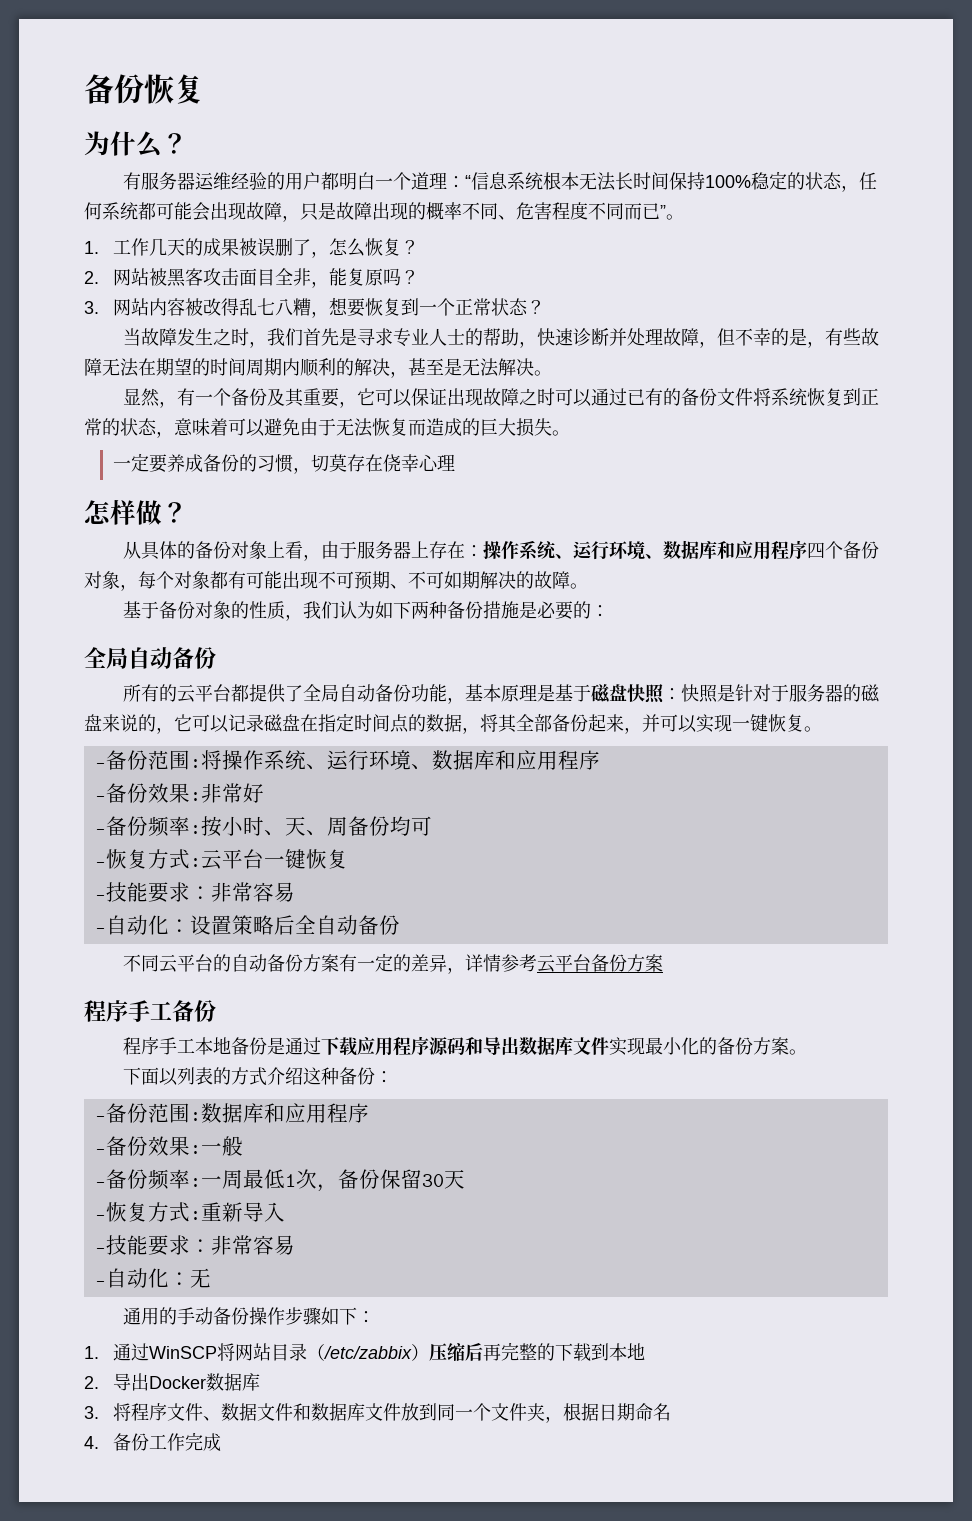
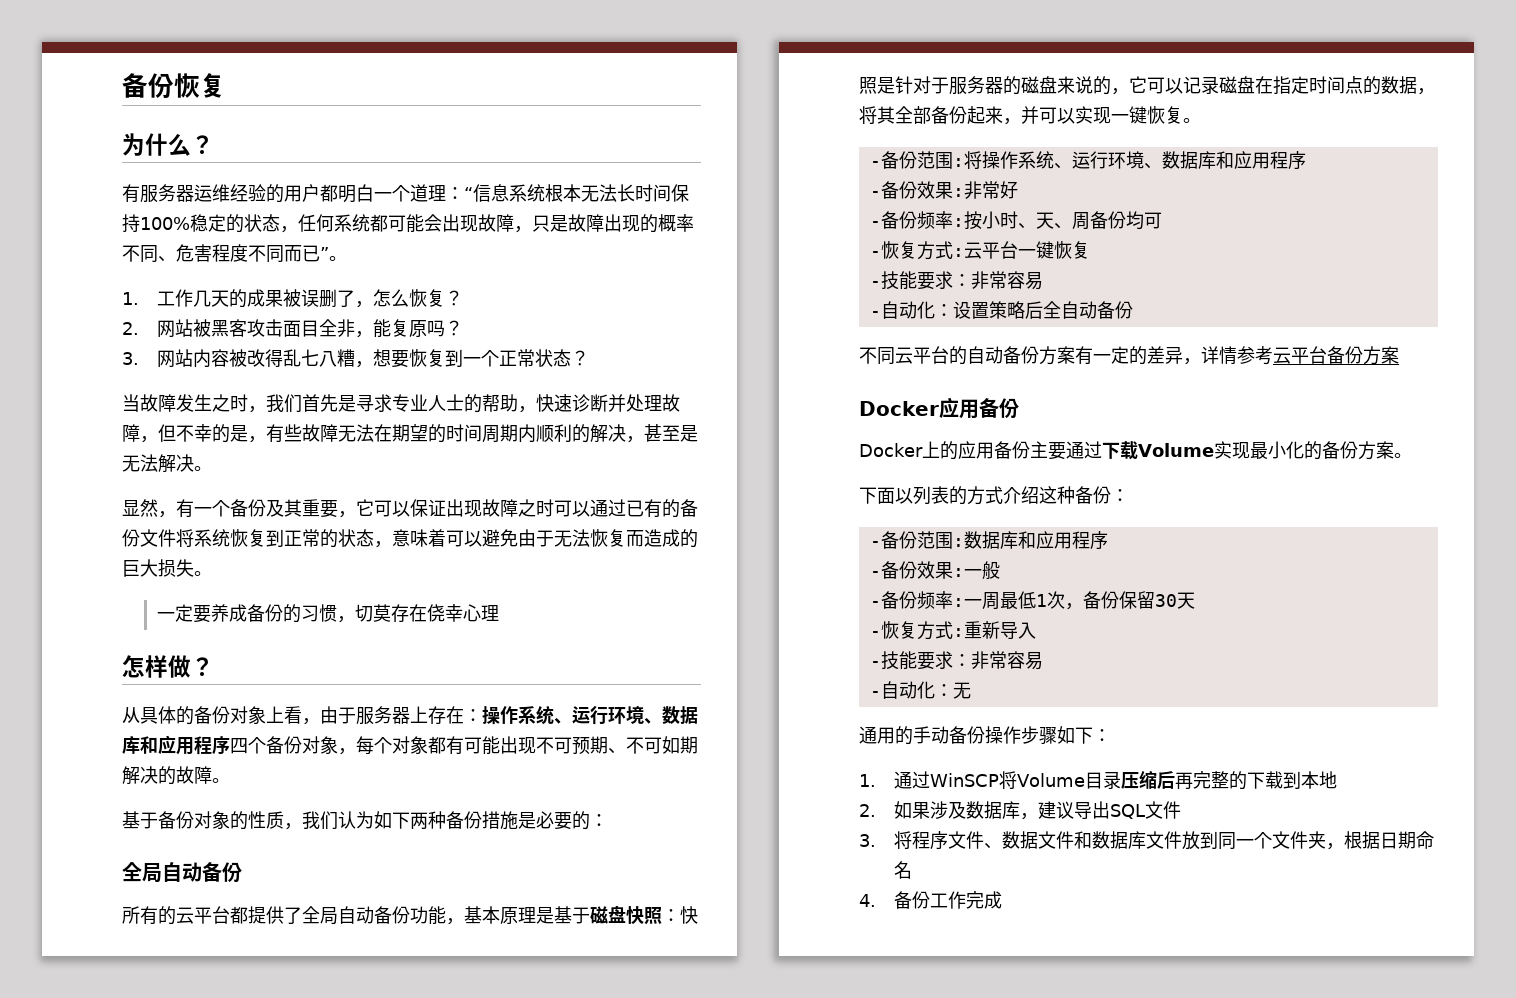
[84,1000,216,1022] [122,1036,609,1056] 程序手工备份 // 程序手工本地备份是通过下载应用程序源码和导出数据库文件 -> [859,397,1019,419] [859,441,1214,460] Docker应用备份 // Docker上的应用备份主要通过下载Volume
[234,1343,429,1361] 网站目录（/etc/zabbix） -> [1016,771,1121,789] Volume目录
[112,1373,260,1391] 导出Docker数据库 -> [893,801,1181,820] 如果涉及数据库，建议导出SQL文件

